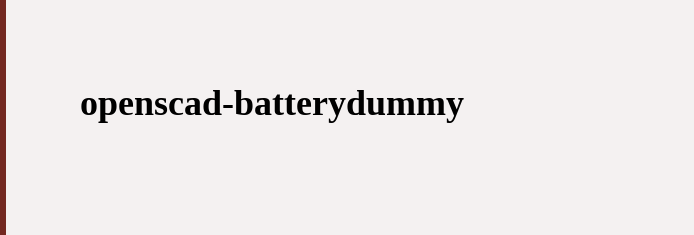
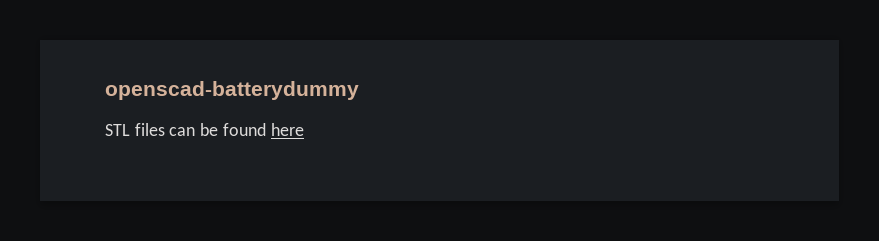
(464, 106) none -> [105,123,304,136] // STL files can be found here

